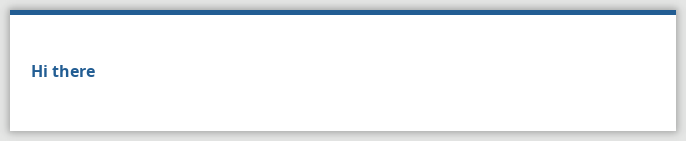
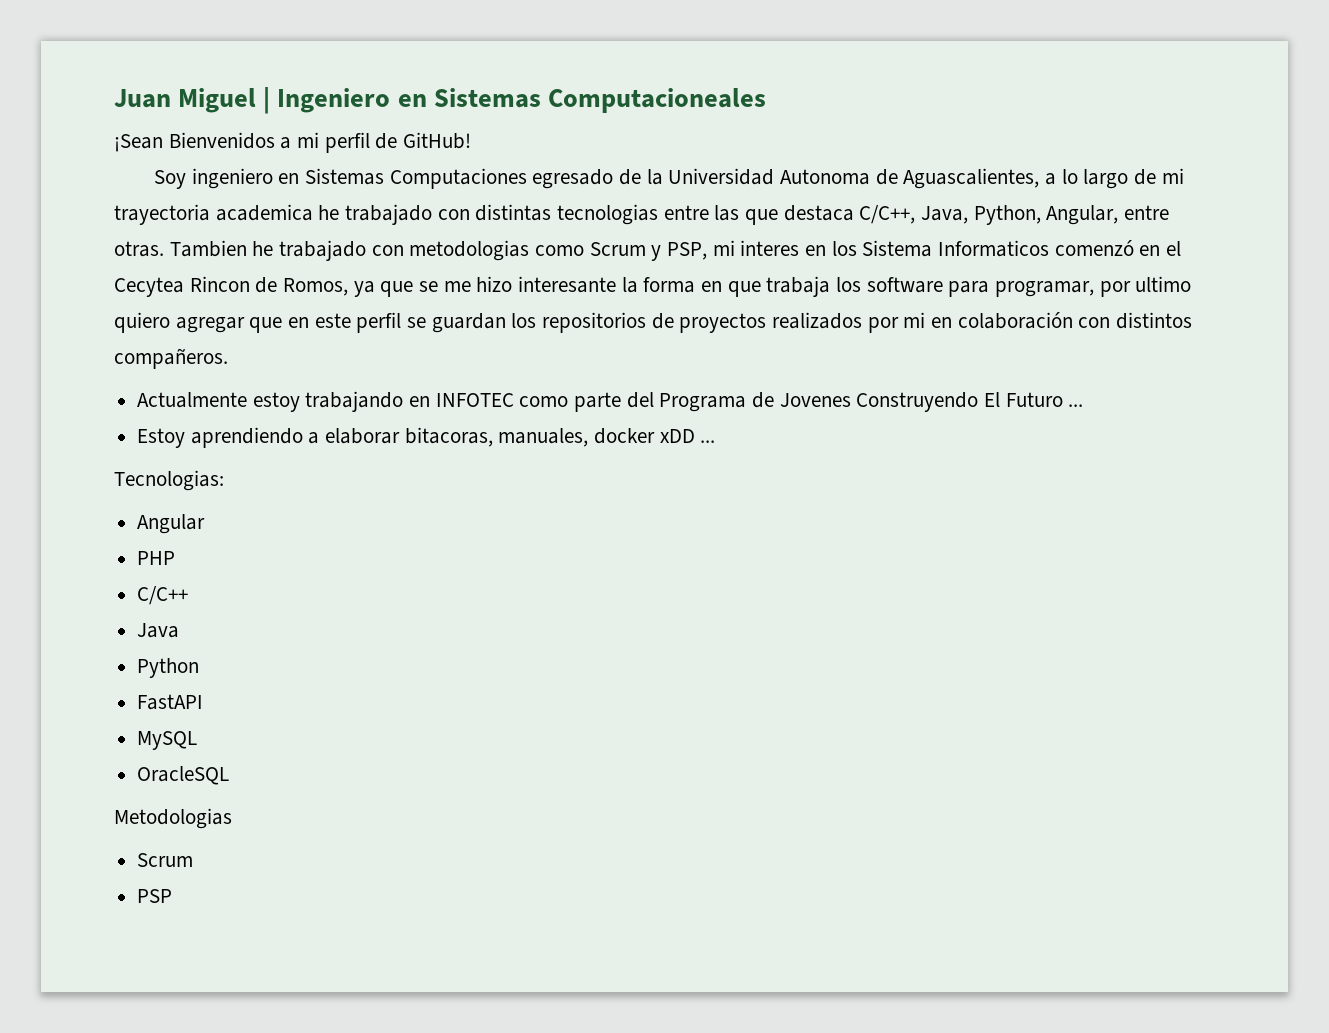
[31,65,96,77] Hi there -> [114,87,766,114] [114,132,472,153] [153,168,1184,189] [114,204,1170,225] [114,240,1182,261] [114,276,1192,297] [114,312,1193,333] [114,348,228,369] [137,391,1084,412] [137,427,716,448] [114,470,224,491] [137,514,206,534] [137,551,176,565] [137,586,189,605] [137,623,180,638] [137,658,200,678] [137,694,204,710] [137,731,198,750] [137,766,230,785] [114,808,232,829] [137,853,194,867] [137,889,173,903] Juan Miguel | Ingeniero en Sistemas Computacioneales // ¡Sean Bienvenidos a mi perfil de GitHub! // Soy ingeniero en Sistemas Computaciones egresado de la Universidad Autonoma de Aguascalientes, a lo largo de mi trayectoria academica he trabajado con distintas tecnologias entre las que destaca C/C++, Java, Python, Angular, entre otras. Tambien he trabajado con metodologias como Scrum y PSP, mi interes en los Sistema Informaticos comenzó en el Cecytea Rincon de Romos, ya que se me hizo interesante la forma en que trabaja los software para programar, por ultimo quiero agregar que en este perfil se guardan los repositorios de proyectos realizados por mi en colaboración con distintos compañeros. // Actualmente estoy trabajando en INFOTEC como parte del Programa de Jovenes Construyendo El Futuro ... // Estoy aprendiendo a elaborar bitacoras, manuales, docker xDD ... // Tecnologias: // Angular // PHP // C/C++ // Java // Python // FastAPI // MySQL // OracleSQL // Metodologias // Scrum // PSP

